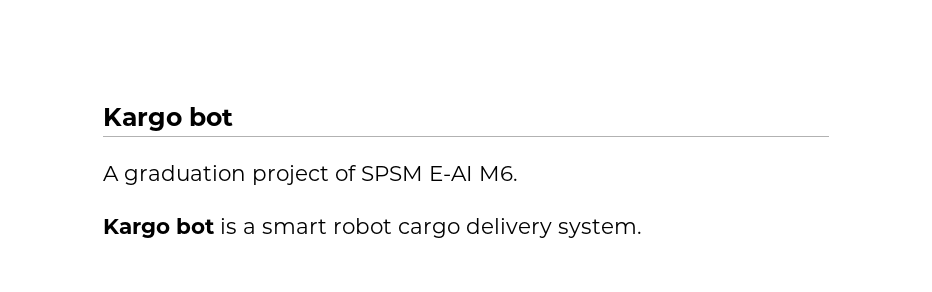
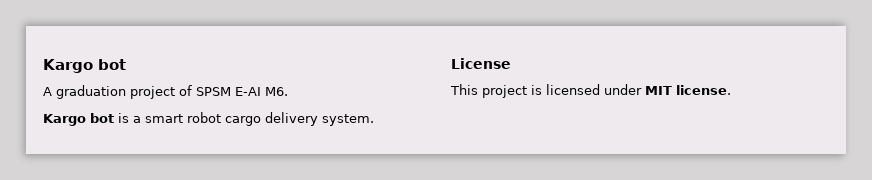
(642, 228) none -> [451,58,511,69] [450,84,731,98] // License // This project is licensed under MIT license.

